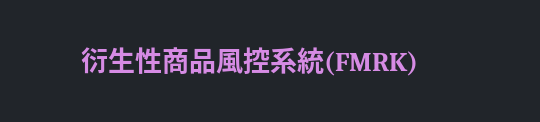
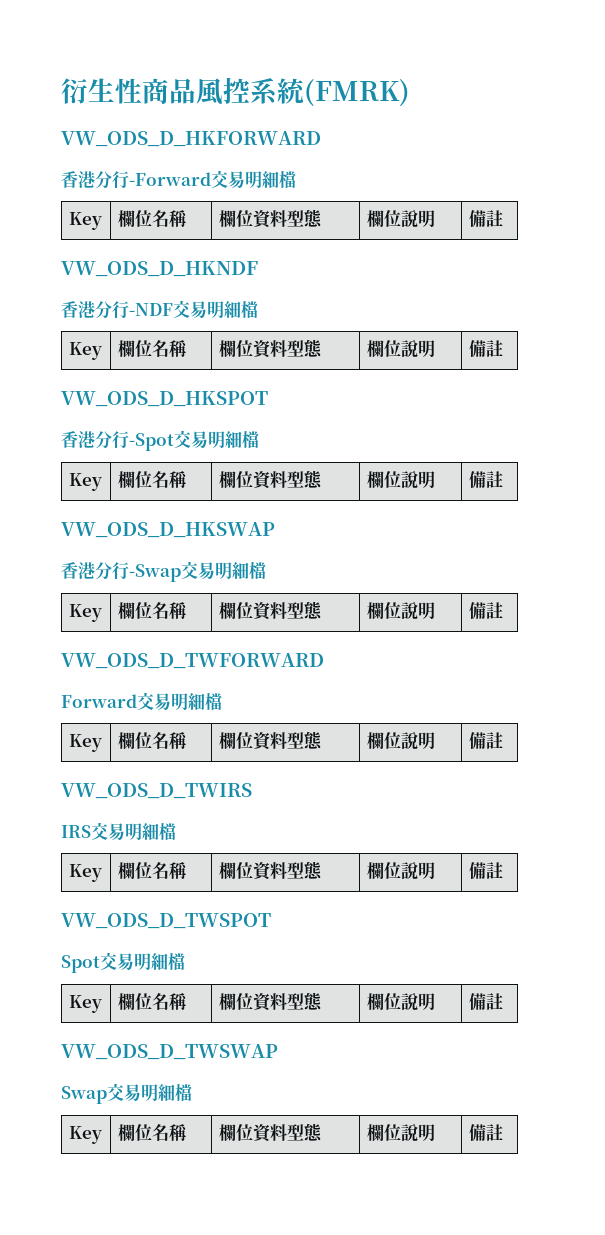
(418, 63) none -> [61,131,321,147] [61,170,296,189] [68,212,102,230] [117,210,187,227] [218,209,322,228] [366,209,435,228] [468,210,503,227] [61,261,258,277] [61,300,258,319] [68,342,102,360] [117,340,187,357] [218,339,322,358] [366,339,435,358] [468,340,503,357] [61,391,268,407] [61,430,259,451] [68,473,102,491] [117,471,187,488] [218,470,322,489] [366,470,435,489] [468,471,503,488] [61,522,275,538] [61,561,266,582] [68,604,102,622] [117,602,187,619] [218,601,322,620] [366,601,435,620] [468,602,503,619] [61,653,324,669] [61,692,222,711] [68,734,102,752] [117,732,187,749] [218,731,322,750] [366,731,435,750] [468,732,503,749] [61,783,252,799] [61,822,176,841] [68,864,102,882] [117,862,187,879] [218,861,322,880] [366,861,435,880] [468,862,503,879] [61,913,271,929] [61,952,185,973] [68,995,102,1013] [117,993,187,1010] [218,992,322,1011] [366,992,435,1011] [468,993,503,1010] [61,1044,278,1060] [61,1083,192,1104] [68,1126,102,1144] [117,1124,187,1141] [218,1123,322,1142] [366,1123,435,1142] [468,1124,503,1141] // VW_ODS_D_HKFORWARD // 香港分行-Forward交易明細檔 // Key | 欄位名稱 | 欄位資料型態 | 欄位說明 | 備註 // VW_ODS_D_HKNDF // 香港分行-NDF交易明細檔 // Key | 欄位名稱 | 欄位資料型態 | 欄位說明 | 備註 // VW_ODS_D_HKSPOT // 香港分行-Spot交易明細檔 // Key | 欄位名稱 | 欄位資料型態 | 欄位說明 | 備註 // VW_ODS_D_HKSWAP // 香港分行-Swap交易明細檔 // Key | 欄位名稱 | 欄位資料型態 | 欄位說明 | 備註 // VW_ODS_D_TWFORWARD // Forward交易明細檔 // Key | 欄位名稱 | 欄位資料型態 | 欄位說明 | 備註 // VW_ODS_D_TWIRS // IRS交易明細檔 // Key | 欄位名稱 | 欄位資料型態 | 欄位說明 | 備註 // VW_ODS_D_TWSPOT // Spot交易明細檔 // Key | 欄位名稱 | 欄位資料型態 | 欄位說明 | 備註 // VW_ODS_D_TWSWAP // Swap交易明細檔 // Key | 欄位名稱 | 欄位資料型態 | 欄位說明 | 備註

